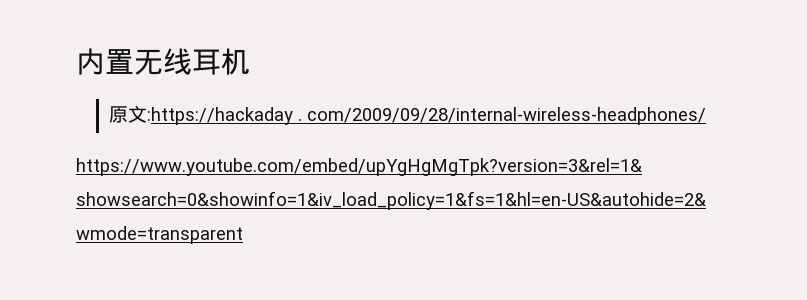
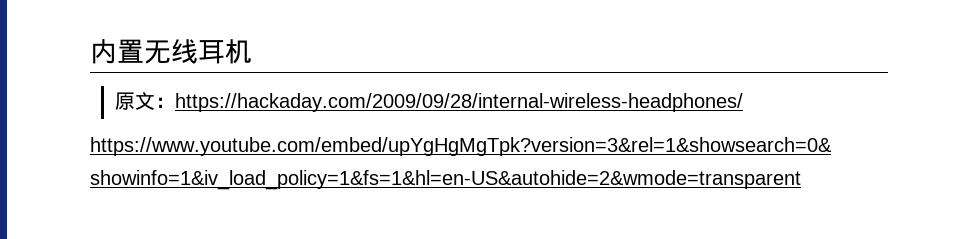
[147,107,707,125] :https://hackaday . com/2009/09/28/internal-wireless-headphones/ -> [154,93,743,112] ：https://hackaday.com/2009/09/28/internal-wireless-headphones/

